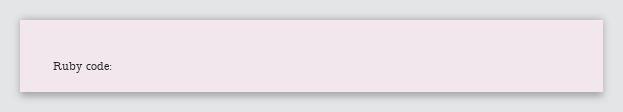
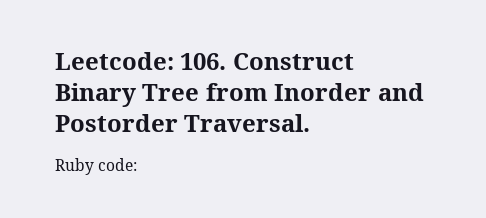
(53, 67) none -> [55,52,354,70] [55,83,424,107] [55,114,311,132] Leetcode: 106. Construct Binary Tree from Inorder and Postorder Traversal. //

